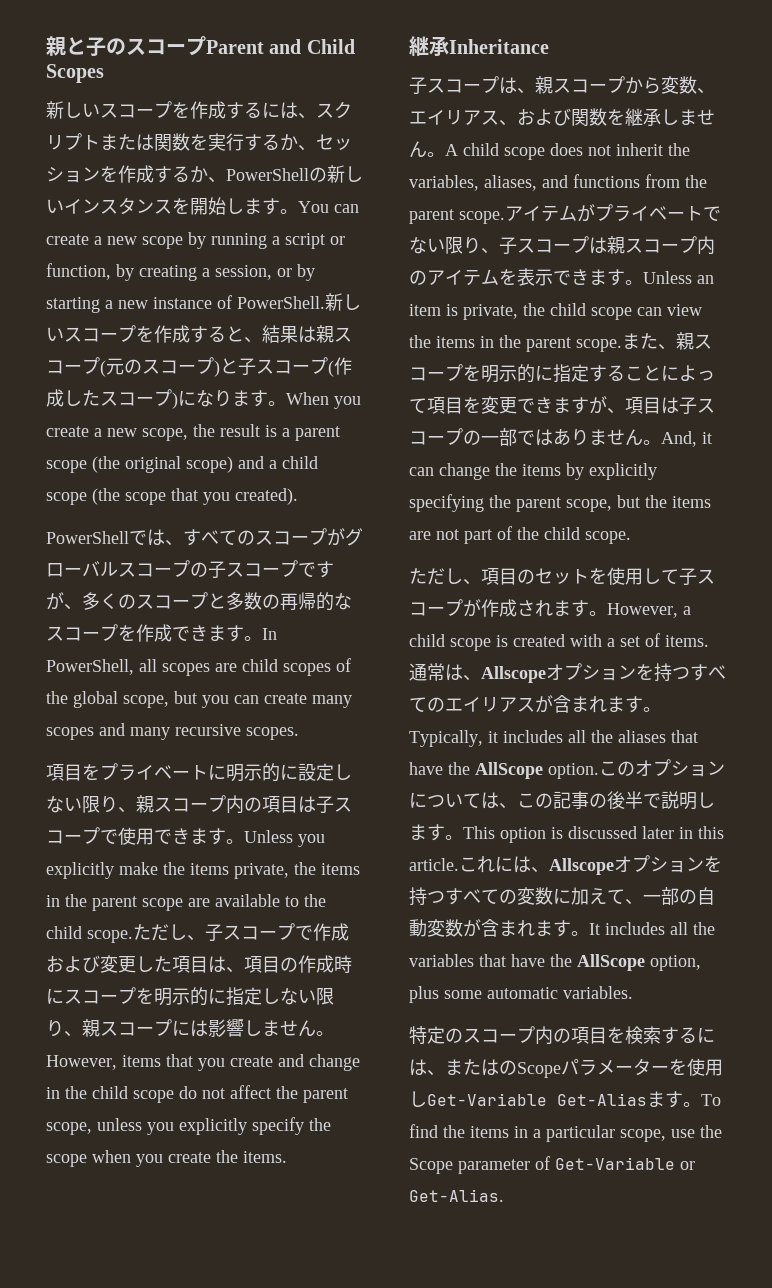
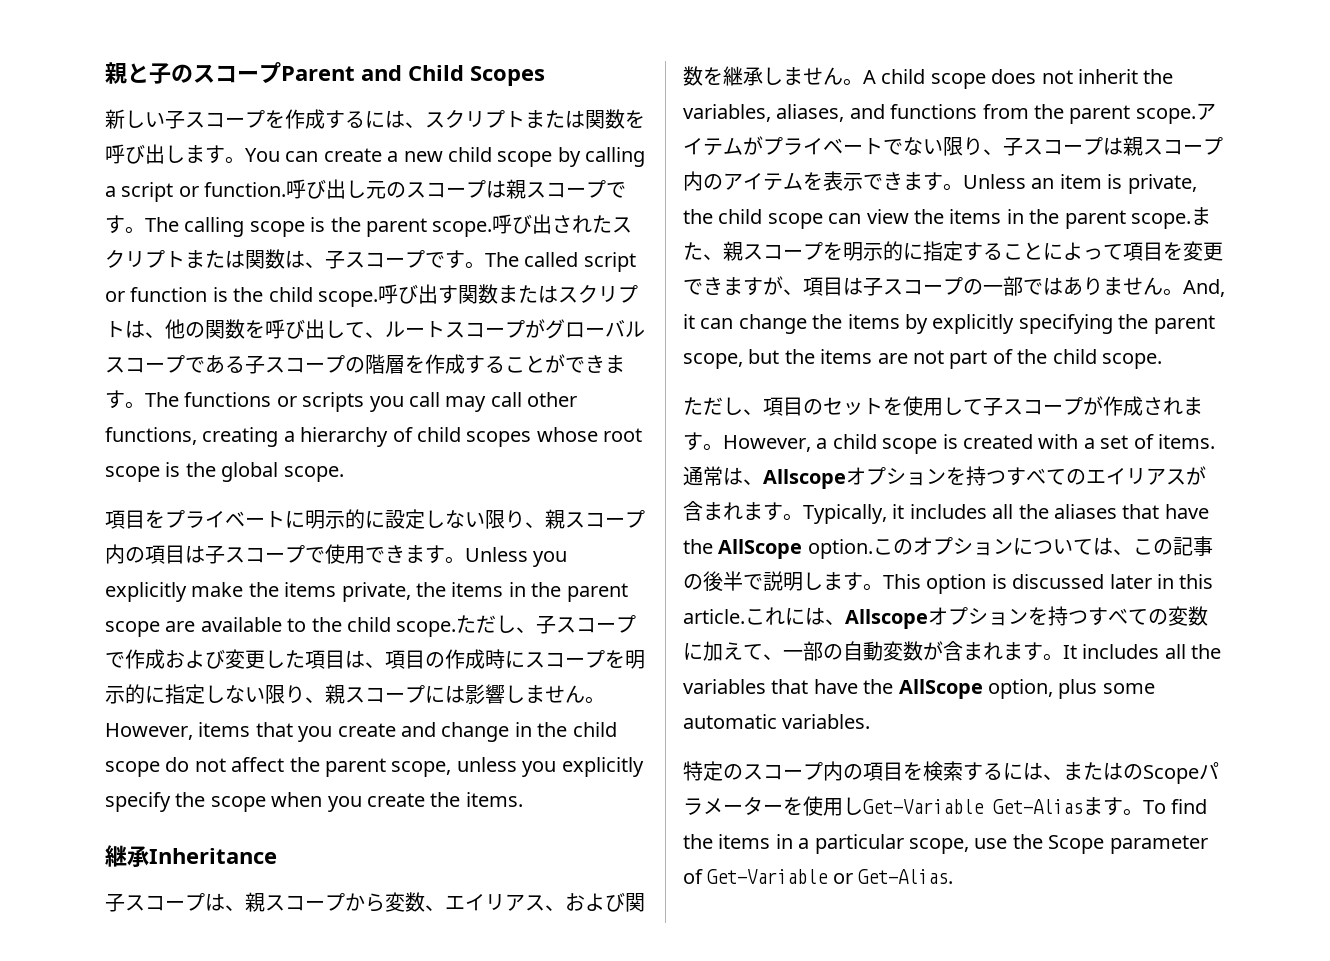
(100, 110) none -> [165,110,185,129] 子
[208,133,352,151] [46,165,363,183] [46,197,226,215] 実行するか、セッションを作成するか、PowerShellの新しいインスタンスを開始 -> [105,144,165,164] 呼び出
(137, 240) none -> [447,147,492,162] child
[211,233,267,249] running -> [585,147,646,167] calling
[46,263,315,281] [46,293,361,313] [46,325,352,343] [46,357,352,377] [46,389,361,409] [46,424,340,441] [46,456,318,473] [46,488,298,505] [46,529,255,546] function, by creating a session, or by starting a new instance of PowerShell.新しいスコープを作成すると、結果は親スコープ(元のスコープ)と子スコープ(作成したスコープ)になります。When you create a new scope, the result is a parent scope (the original scope) and a child scope (the scope that you created). // PowerShellでは、すべての -> [204,179,627,199] [105,214,633,237] [105,249,636,272] [105,284,638,307] [105,319,445,339] function.呼び出し元のスコープは親スコープです。The calling scope is the parent scope.呼び出されたスクリプトまたは関数は、子スコープです。The called script or function is the child scope.呼び出す関数またはスクリプトは、他の関数を呼び出して、ルート
[190,560,334,579] [46,592,352,611] [46,624,277,642] [46,658,351,676] [46,691,352,708] [46,723,299,740] の子スコープですが、多くのスコープと多数の再帰的なスコープを作成できます。In PowerShell, all scopes are child scopes of the global scope, but you can create many scopes and many recursive scopes. -> [185,354,625,374] [105,390,578,412] [105,427,643,447] [105,462,344,482] である子スコープの階層を作成することができます。The functions or scripts you call may call other functions, creating a hierarchy of child scopes whose root scope is the global scope.

